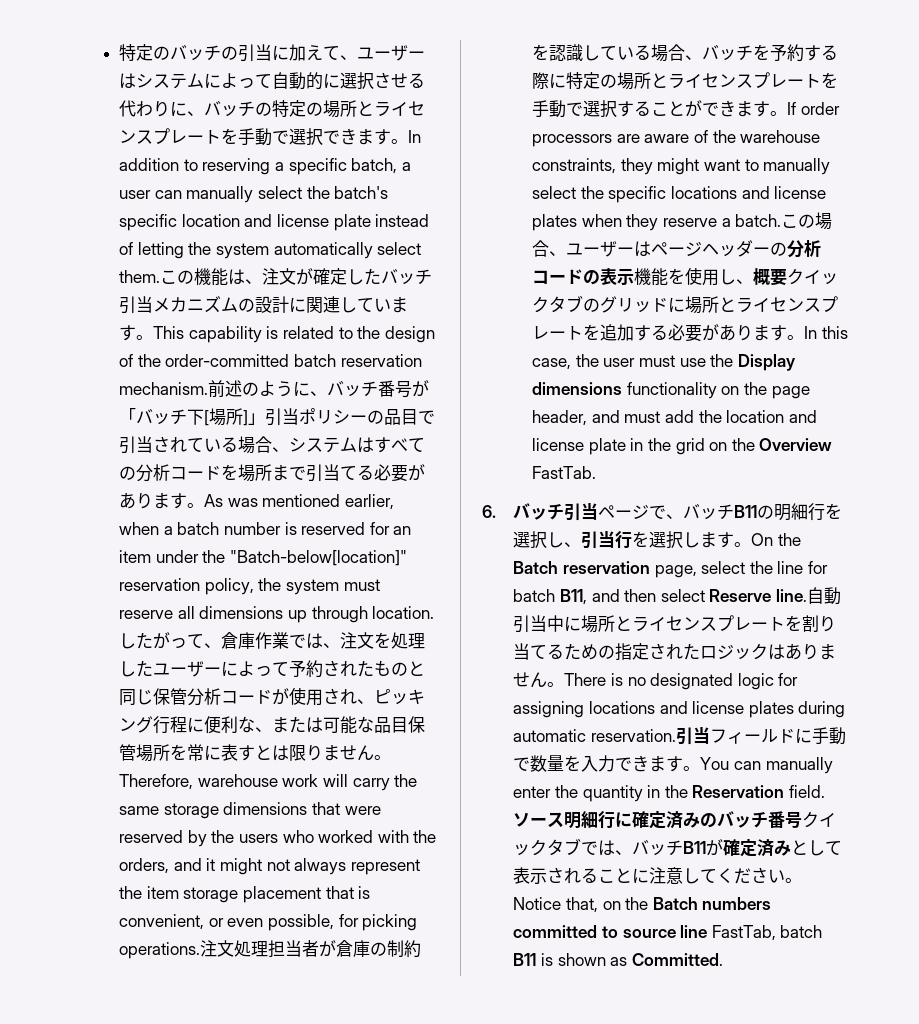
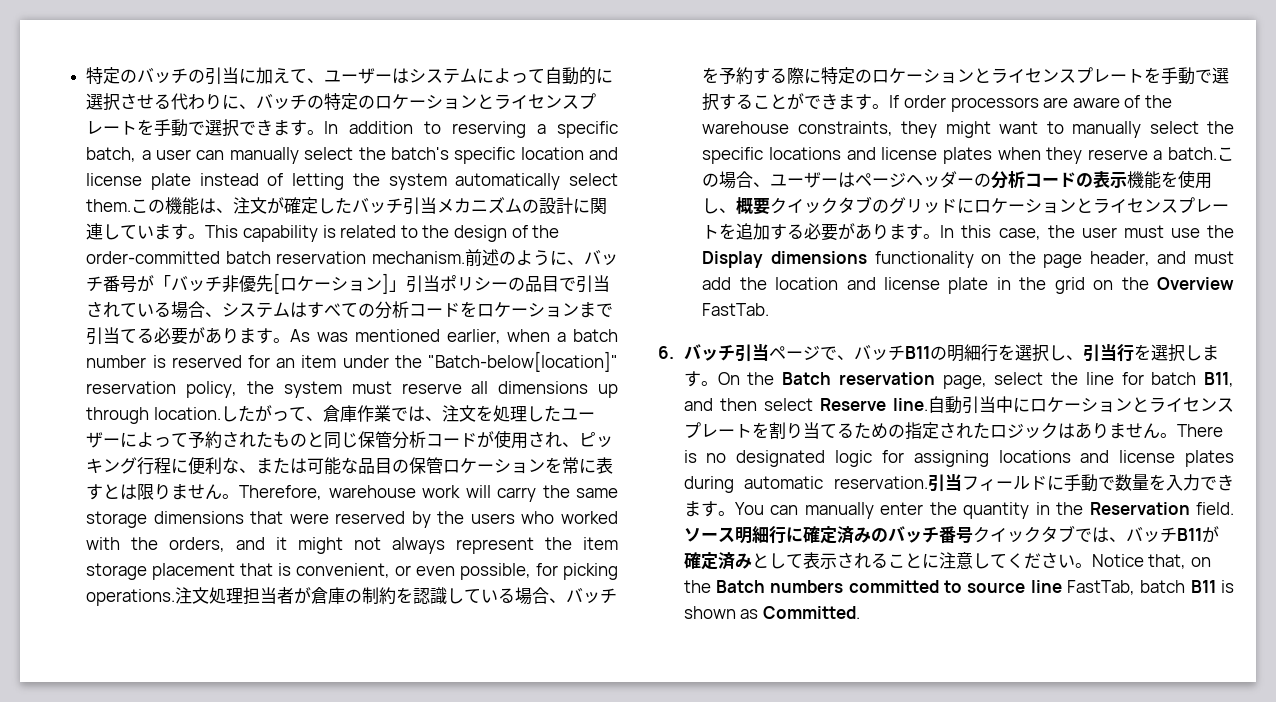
[323,100,358,118] 場所 -> [375,94,478,110] ロケーション
[187,408,244,426] 下[場所 -> [222,273,383,294] 非優先[ロケーション
[238,464,273,482] 場所 -> [477,302,580,318] ロケーション
[408,716,426,733] [119,744,171,762] 保管場所 -> [392,457,546,474] の保管ロケーション
[617,72,652,90] 場所 -> [872,68,975,84] ロケーション
[685,296,720,314] 場所 -> [974,198,1077,214] ロケーション
[581,615,616,633] 場所 -> [1030,397,1132,413] ロケーション

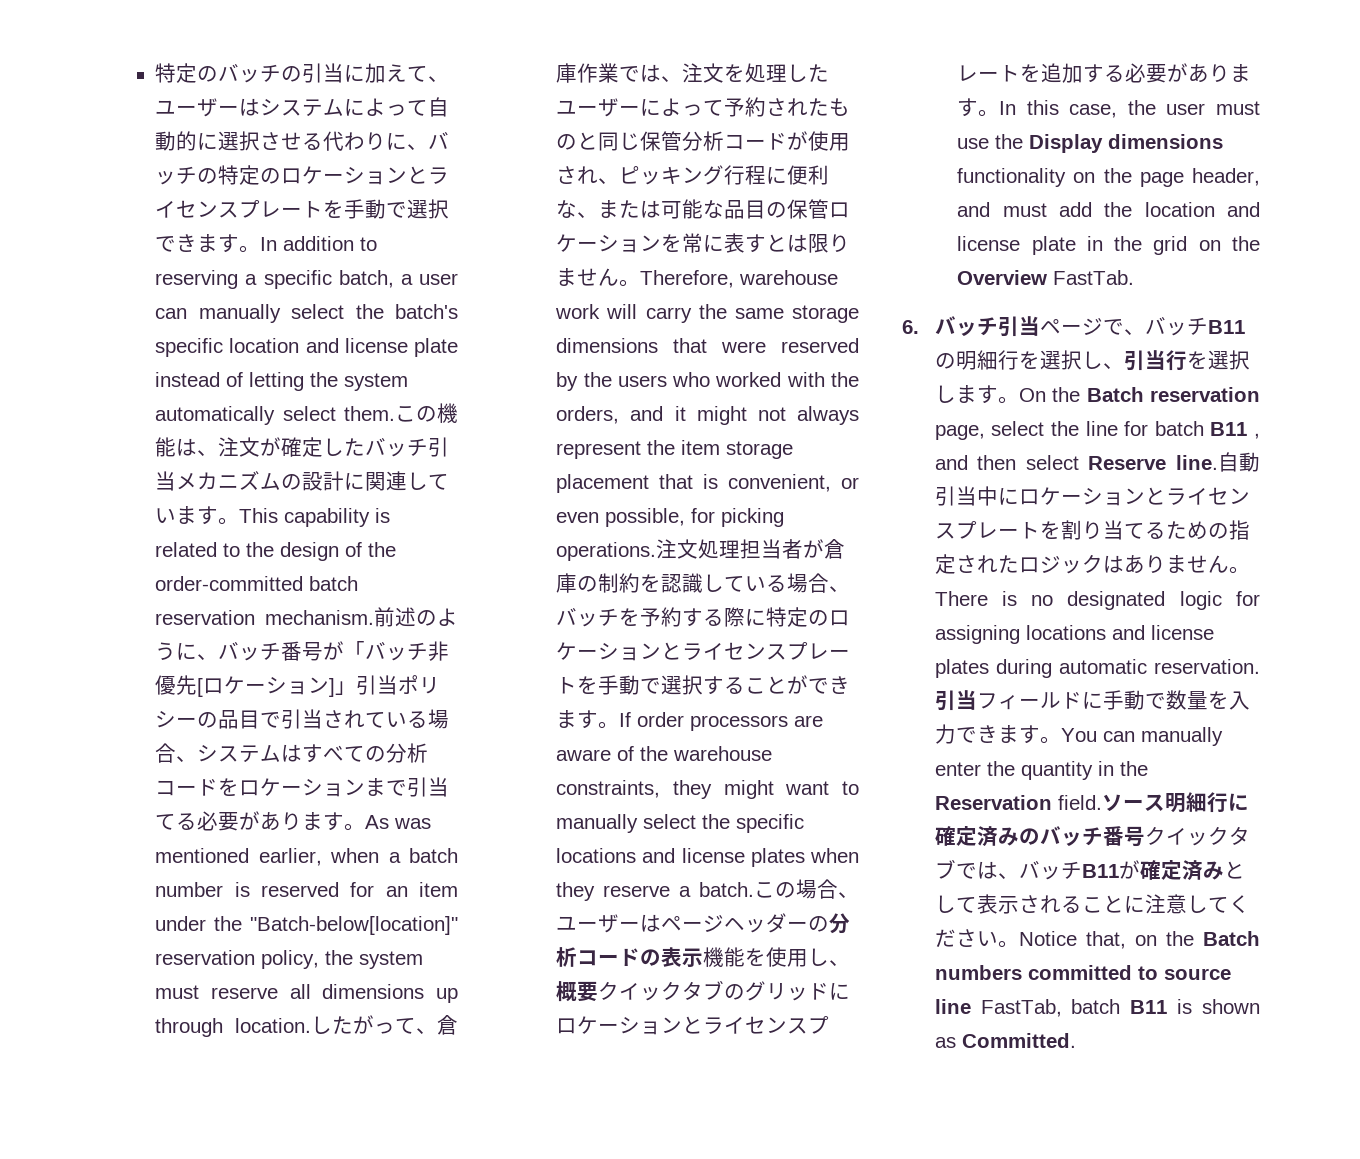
[1204,372,1234,387] B11, -> [1210,422,1260,439] B11 ,

